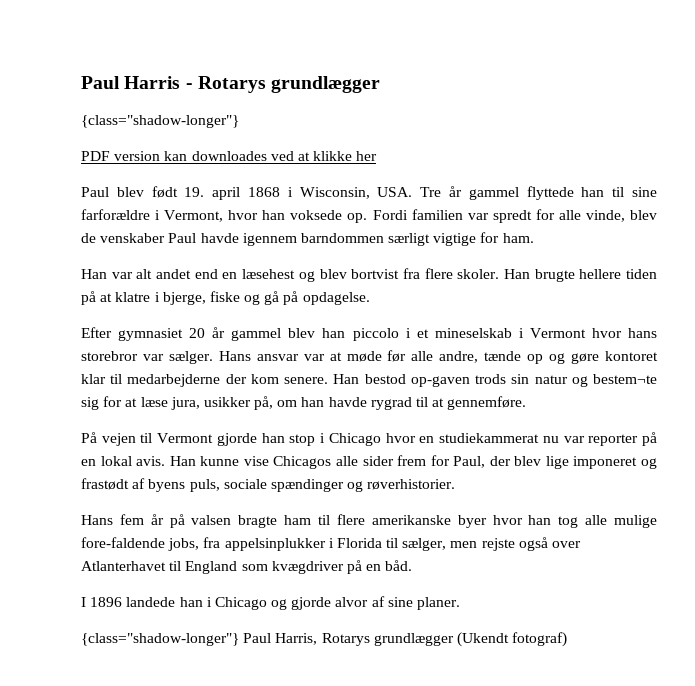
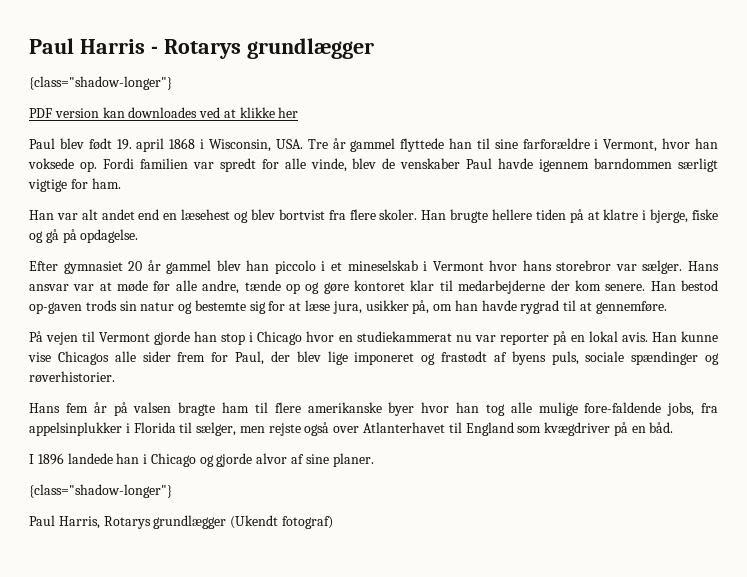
[593,374,657,384] bestem¬te -> [194,300,246,311] bestemte
(239, 639) none -> (172, 491) //

